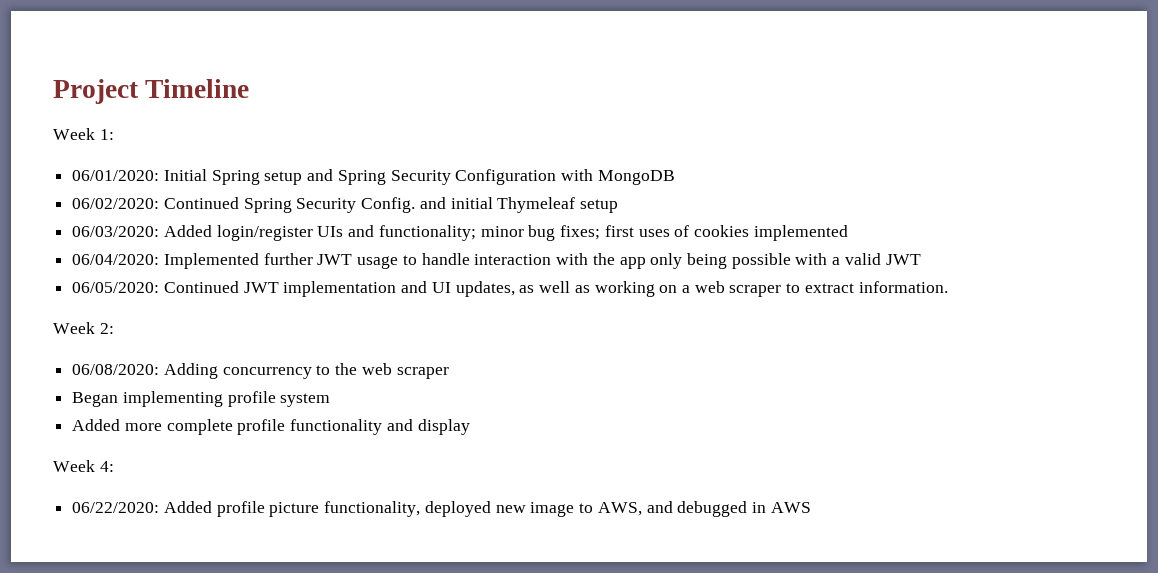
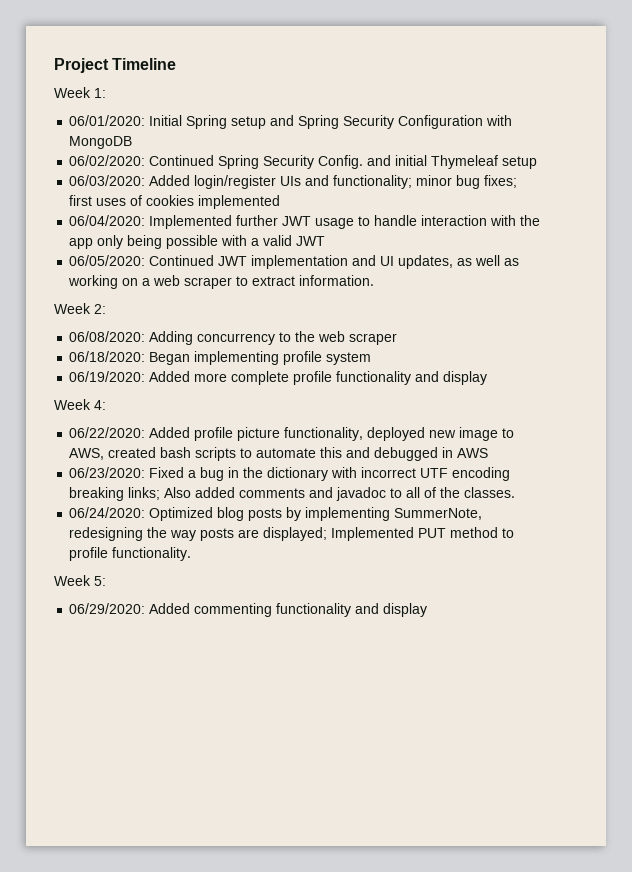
(449, 373) none -> [69,351,146,362] 06/18/2020:
(331, 400) none -> [69,371,146,382] 06/19/2020:
[646,501,811,517] and debugged in AWS -> [108,447,489,461] [69,467,511,481] [69,487,516,501] [69,507,483,521] [69,527,515,541] [69,547,192,561] [54,575,106,586] [69,603,428,617] created bash scripts to automate this and debugged in AWS // 06/23/2020: Fixed a bug in the dictionary with incorrect UTF encoding breaking links; Also added comments and javadoc to all of the classes. // 06/24/2020: Optimized blog posts by implementing SummerNote, redesigning the way posts are displayed; Implemented PUT method to profile functionality. // Week 5: // 06/29/2020: Added commenting functionality and display

